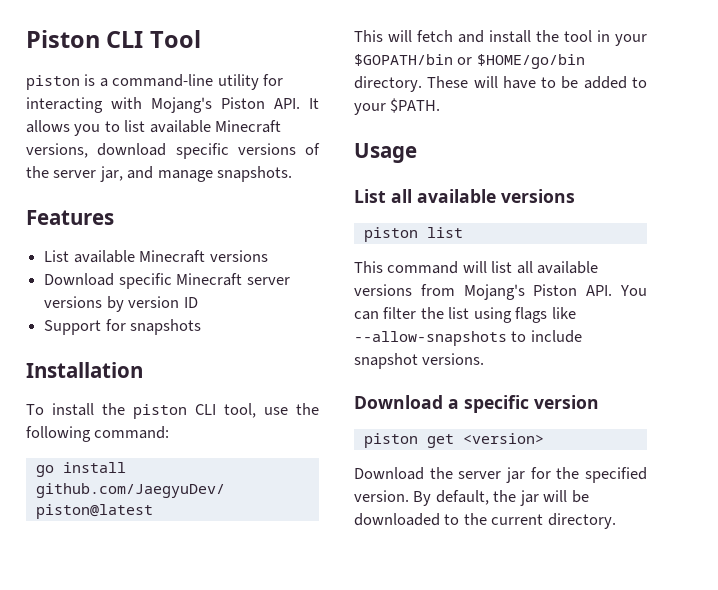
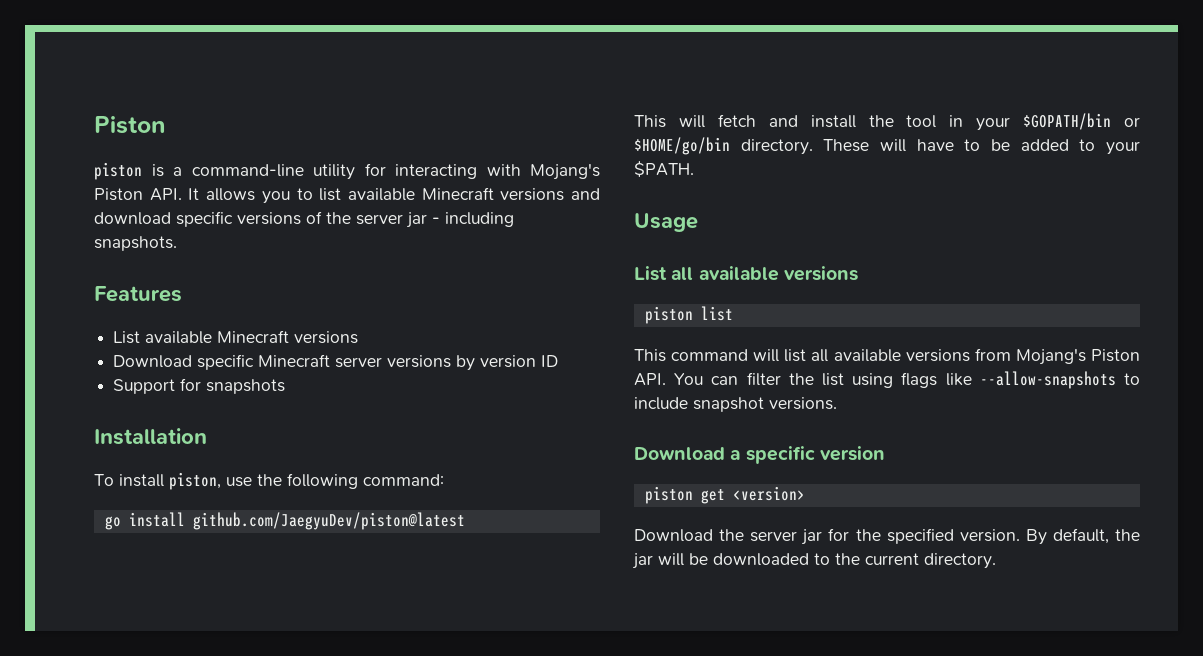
[26,30,201,48] Piston CLI Tool -> [94,116,165,134] Piston
[26,143,88,158] versions, -> [500,188,600,201] versions and
[99,166,213,182] jar, and manage -> [406,212,514,228] jar - including
[102,403,256,419] the piston CLI tool, -> [169,472,221,490] piston,

